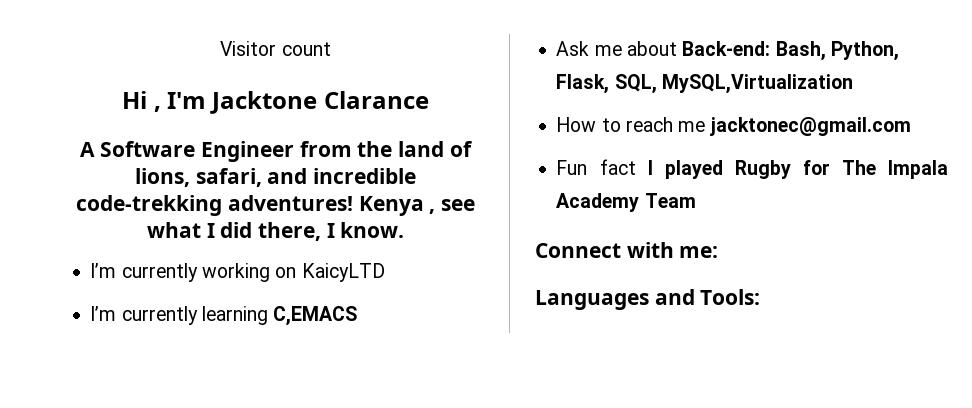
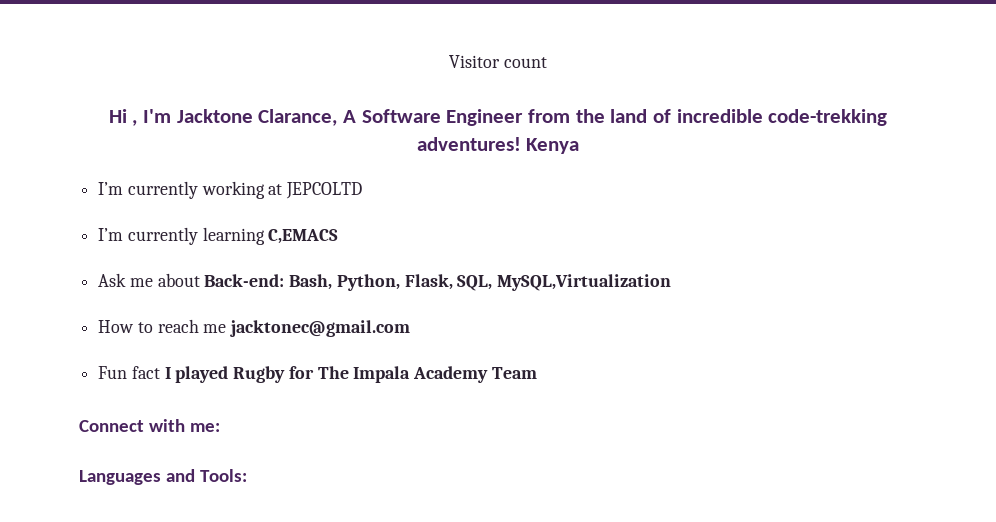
[323,91,429,109] Clarance // -> [258,109,338,126] Clarance,
[134,168,308,187] lions, safari, and -> (672, 116) none
[429,199,475,214] [146,222,405,241] , see what I did there, I know. -> (580, 146) none
[275,263,385,282] on KaicyLTD -> [268,182,363,199] at JEPCOLTD

